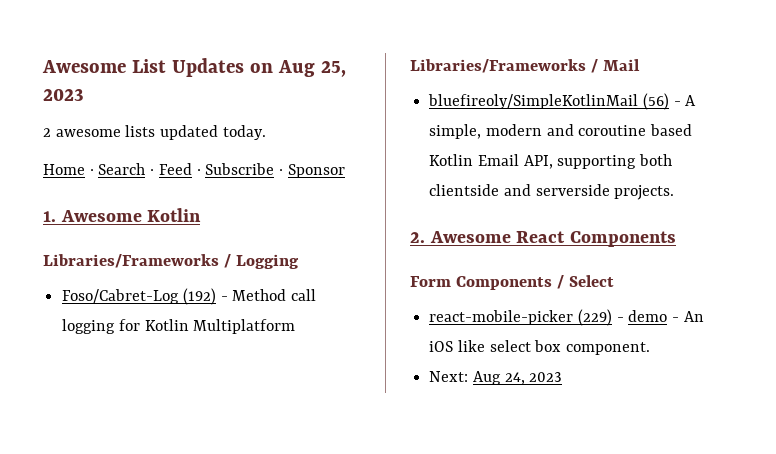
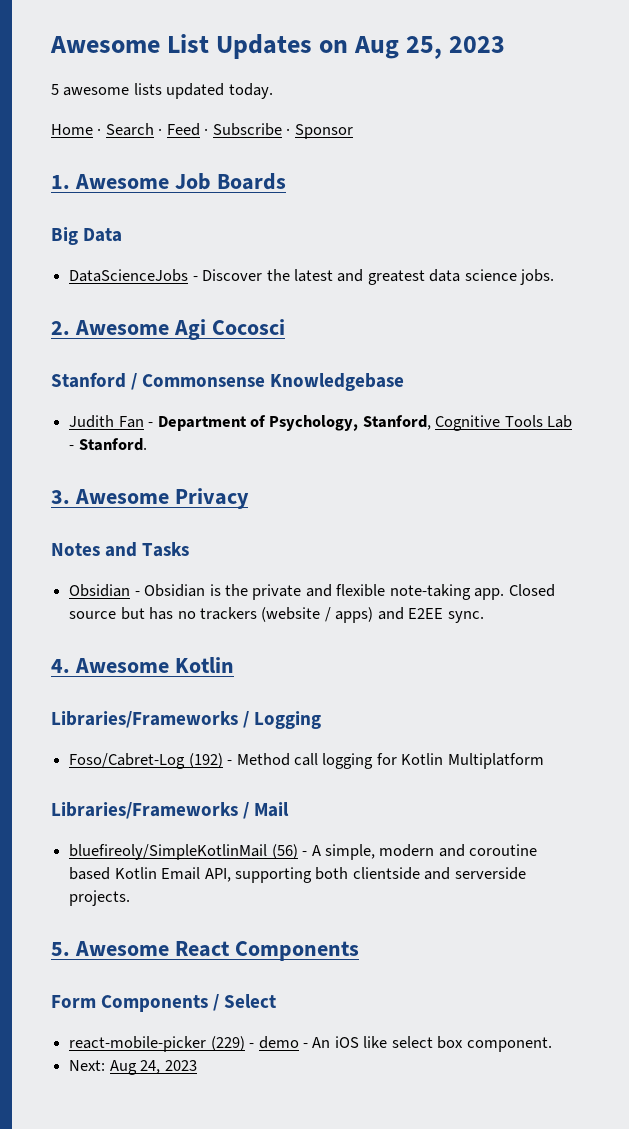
[43,128,51,137] 2 -> [51,84,59,95] 5
(142, 216) none -> [174,173,286,190] [51,227,123,245] [69,269,555,285] [51,319,285,340] [51,372,405,391] [69,415,573,431] [69,438,147,451] [51,488,249,509] [51,542,190,557] [69,584,555,600] [69,607,484,623] [51,658,169,673] Job Boards // Big Data // DataScienceJobs - Discover the latest and greatest data science jobs. // 2. Awesome Agi Cocosci // Stanford / Commonsense Knowledgebase // Judith Fan - Department of Psychology, Stanford, Cognitive Tools Lab - Stanford. // 3. Awesome Privacy // Notes and Tasks // Obsidian - Obsidian is the private and flexible note‑taking app. Closed source but has no trackers (website / apps) and E2EE sync. // 4. Awesome
[410,232,425,243] 2. -> [51,942,70,956] 5.

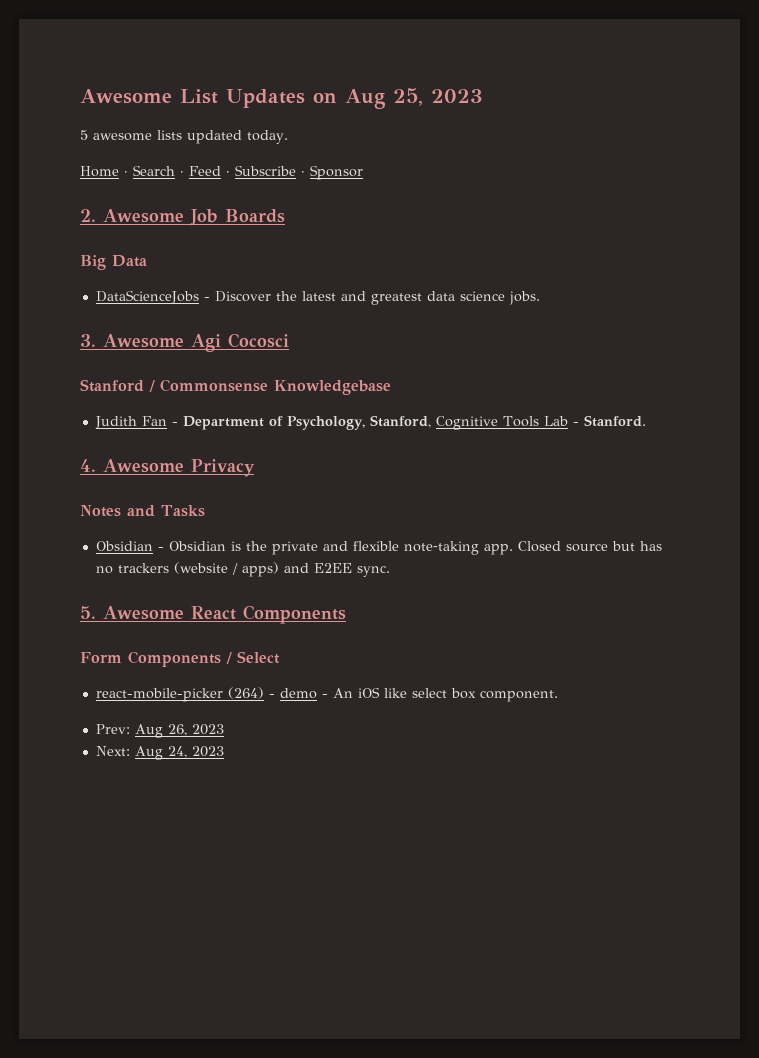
[51,175,70,189] 1. -> [80,209,96,222] 2.
[51,321,70,335] 2. -> [80,334,96,347] 3.
[51,490,70,504] 3. -> [80,459,96,472] 4.
[51,657,234,673] [51,711,322,729] [69,753,544,769] [51,802,290,819] [69,844,538,860] [69,867,526,883] [69,890,131,906] // 4. Awesome Kotlin // Libraries/Frameworks / Logging // Foso/Cabret-Log (192) - Method call logging for Kotlin Multiplatform // Libraries/Frameworks / Mail // bluefireoly/SimpleKotlinMail (56) - A simple, modern and coroutine based Kotlin Email API, supporting both clientside and serverside projects. -> (390, 571) none
[210,1036,245,1051] (229) -> [227,687,264,699] (264)
(552, 1044) none -> [95,724,224,738] // Prev: Aug 26, 2023

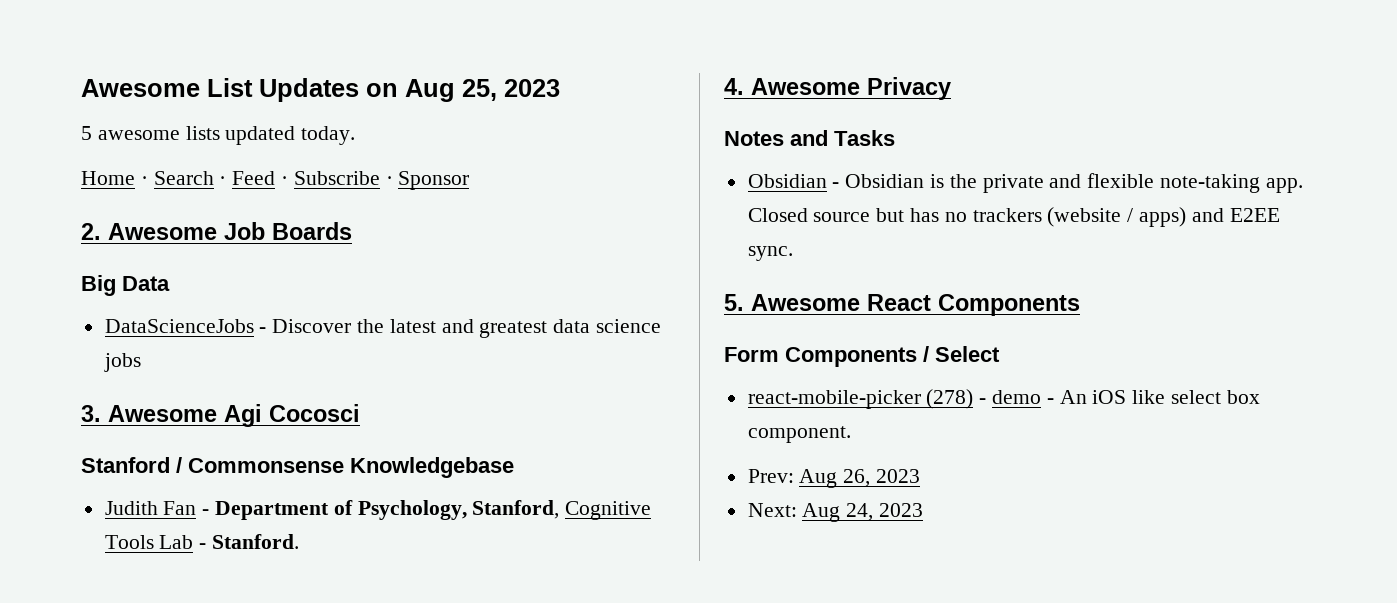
[508,291,540,305] jobs. -> [103,353,141,372] jobs
[227,687,264,699] (264) -> [926,389,974,409] (278)

